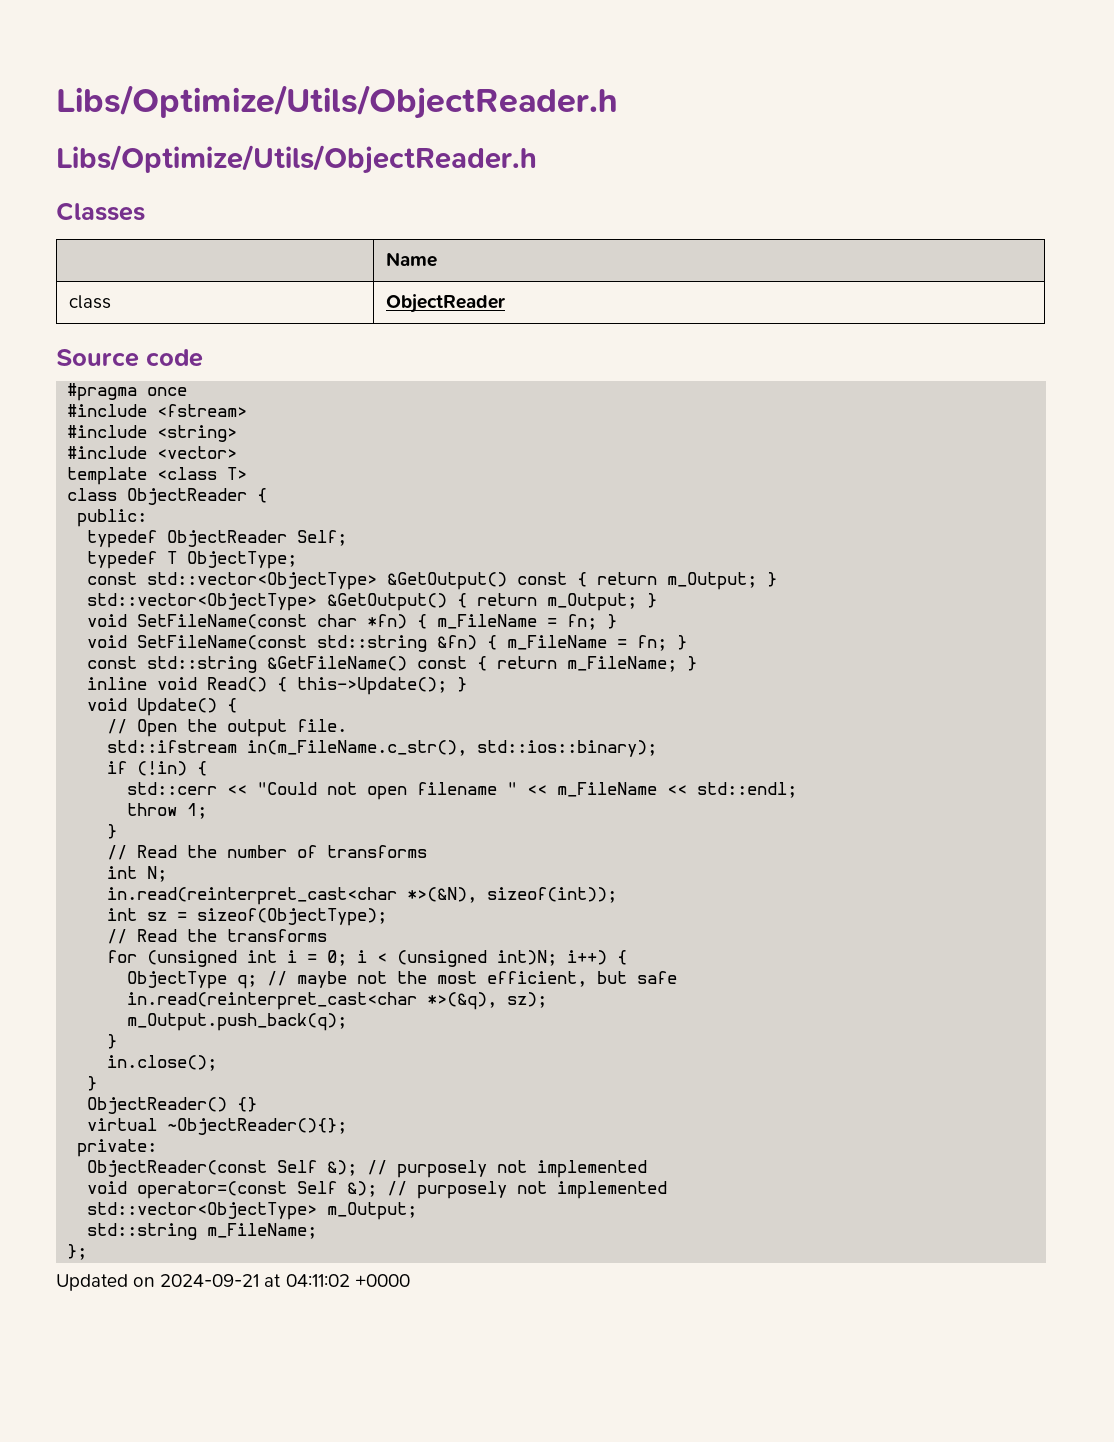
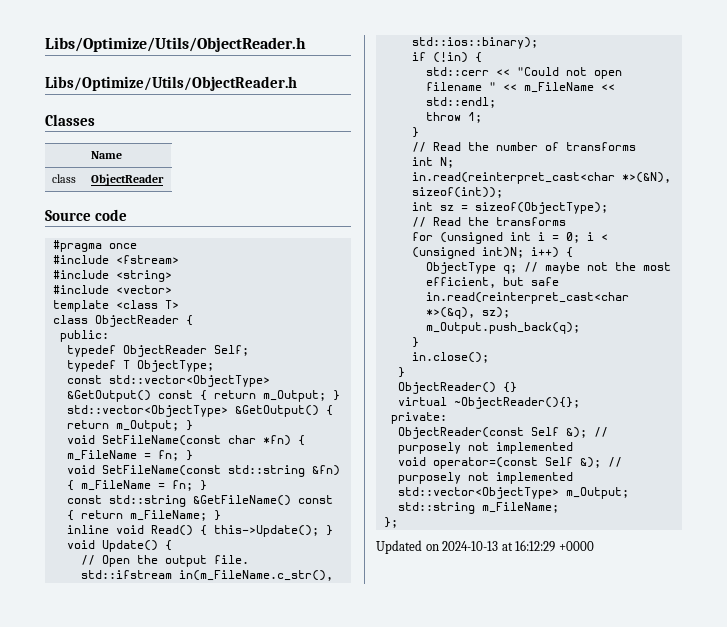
[160,1274,350,1287] 2024-09-21 at 04:11:02 -> [442,540,556,552] 2024-10-13 at 16:12:29

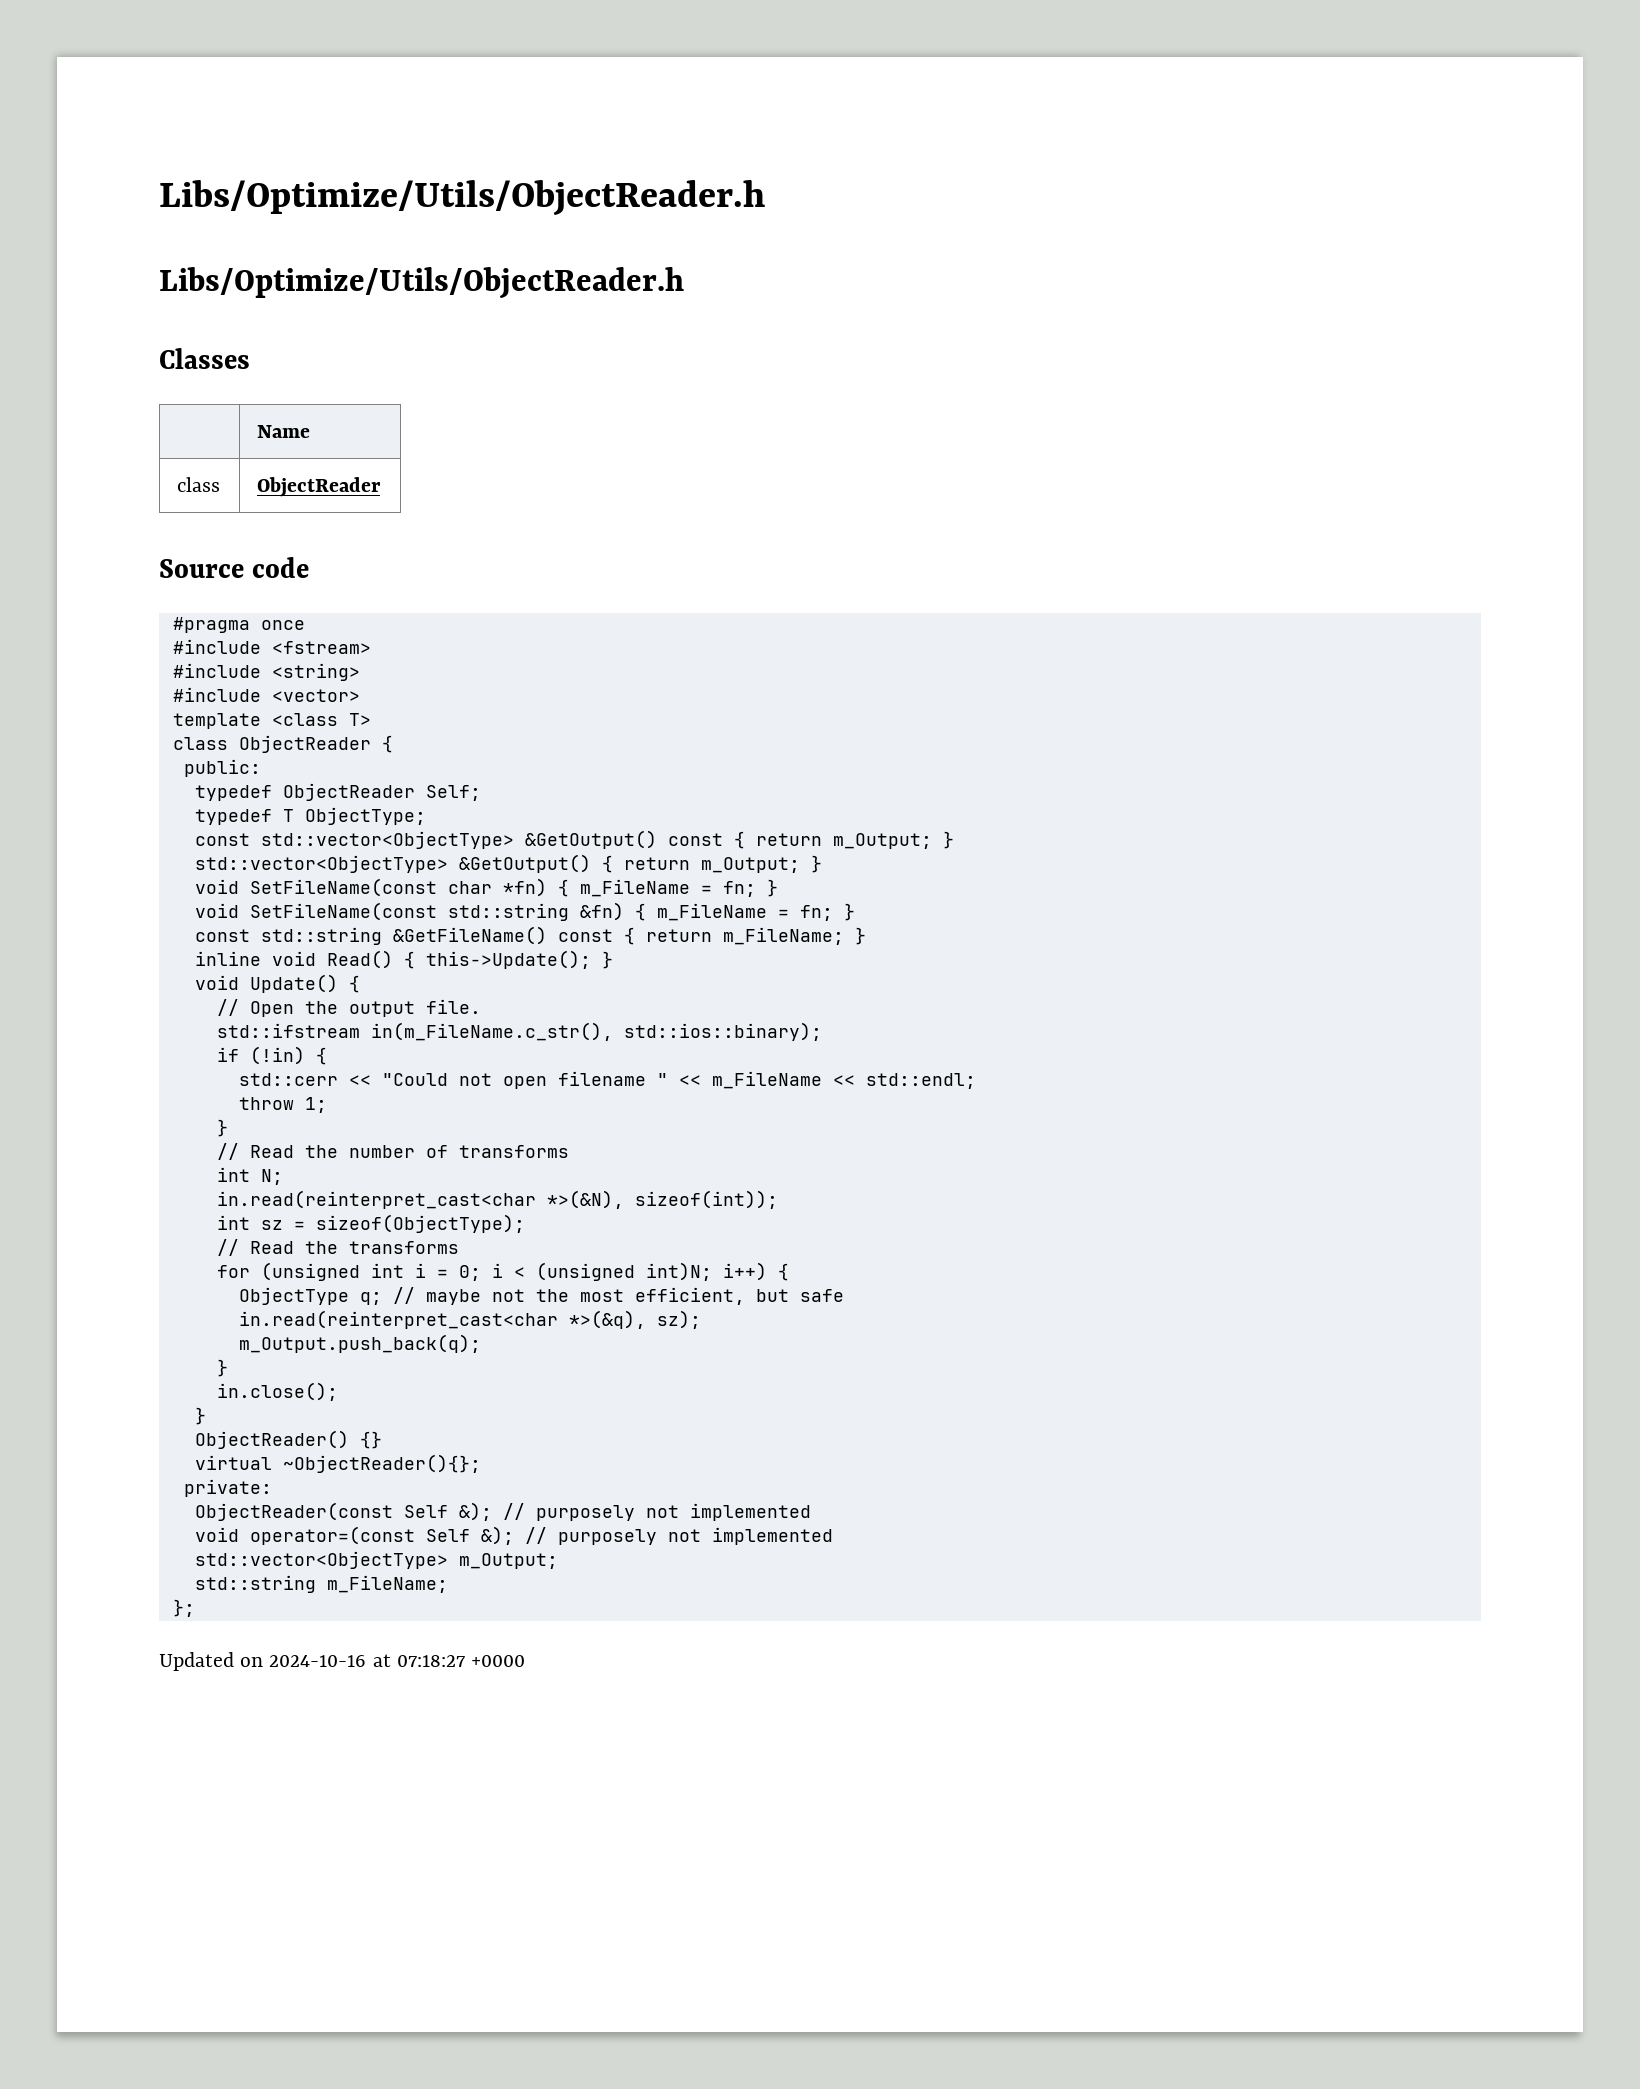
[442,540,556,552] 2024-10-13 at 16:12:29 -> [269,1654,465,1667] 2024-10-16 at 07:18:27

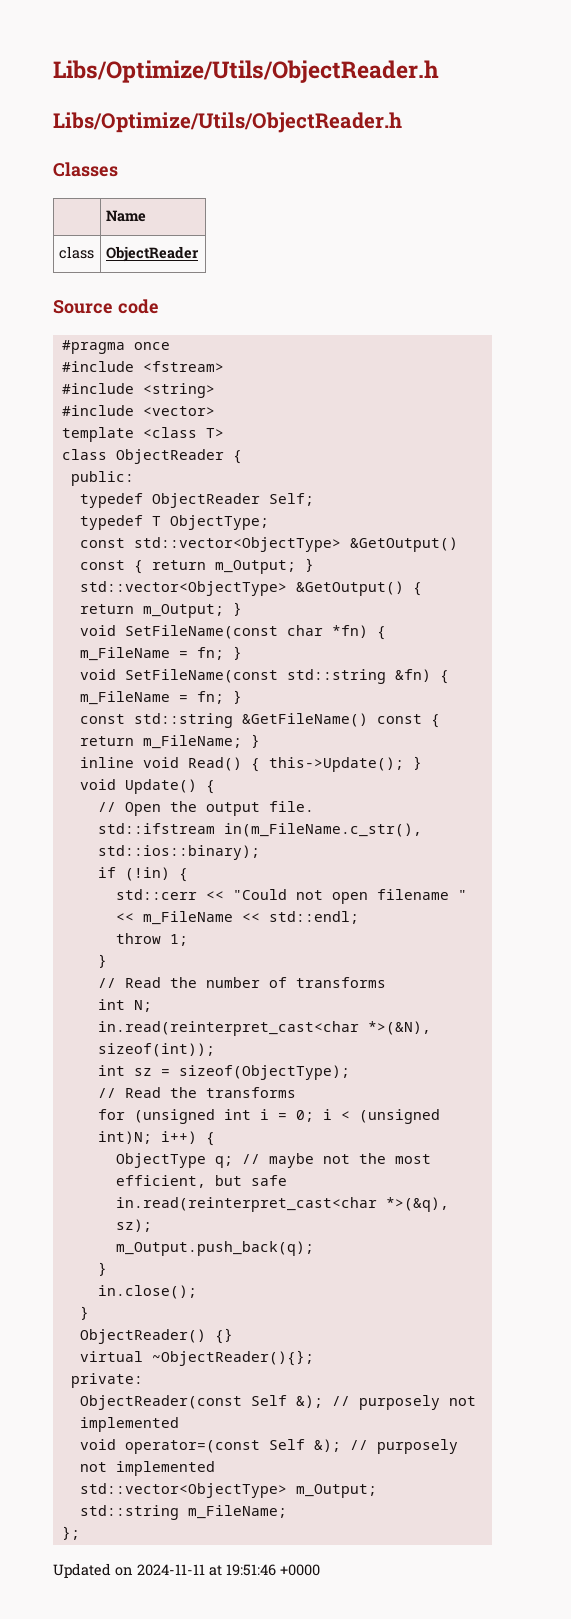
[269,1654,465,1667] 2024-10-16 at 07:18:27 -> [137,1564,276,1576] 2024-11-11 at 19:51:46

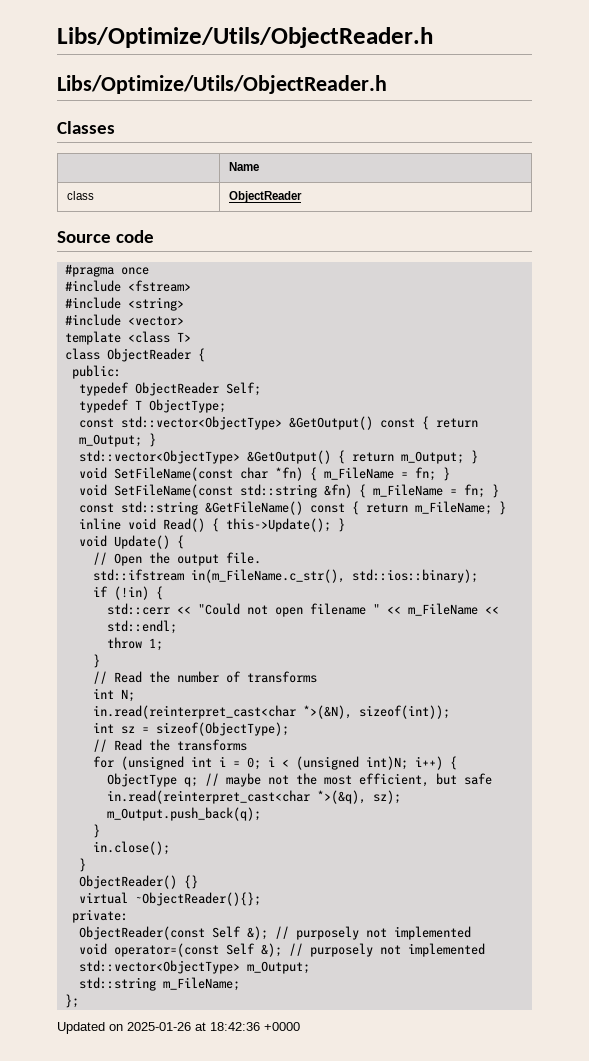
[137,1564,276,1576] 2024-11-11 at 19:51:46 -> [127,1022,260,1031] 2025-01-26 at 18:42:36

